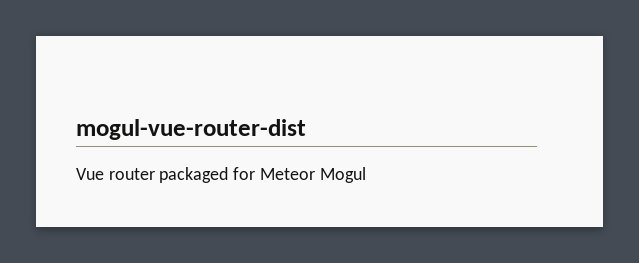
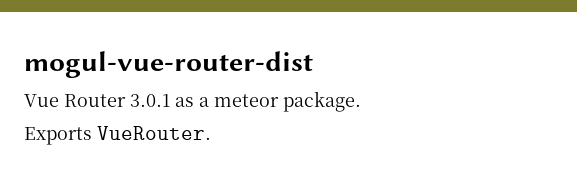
[108,167,366,183] router packaged for Meteor Mogul -> [64,91,361,112] [24,126,211,145] Router 3.0.1 as a meteor package. // Exports VueRouter.

